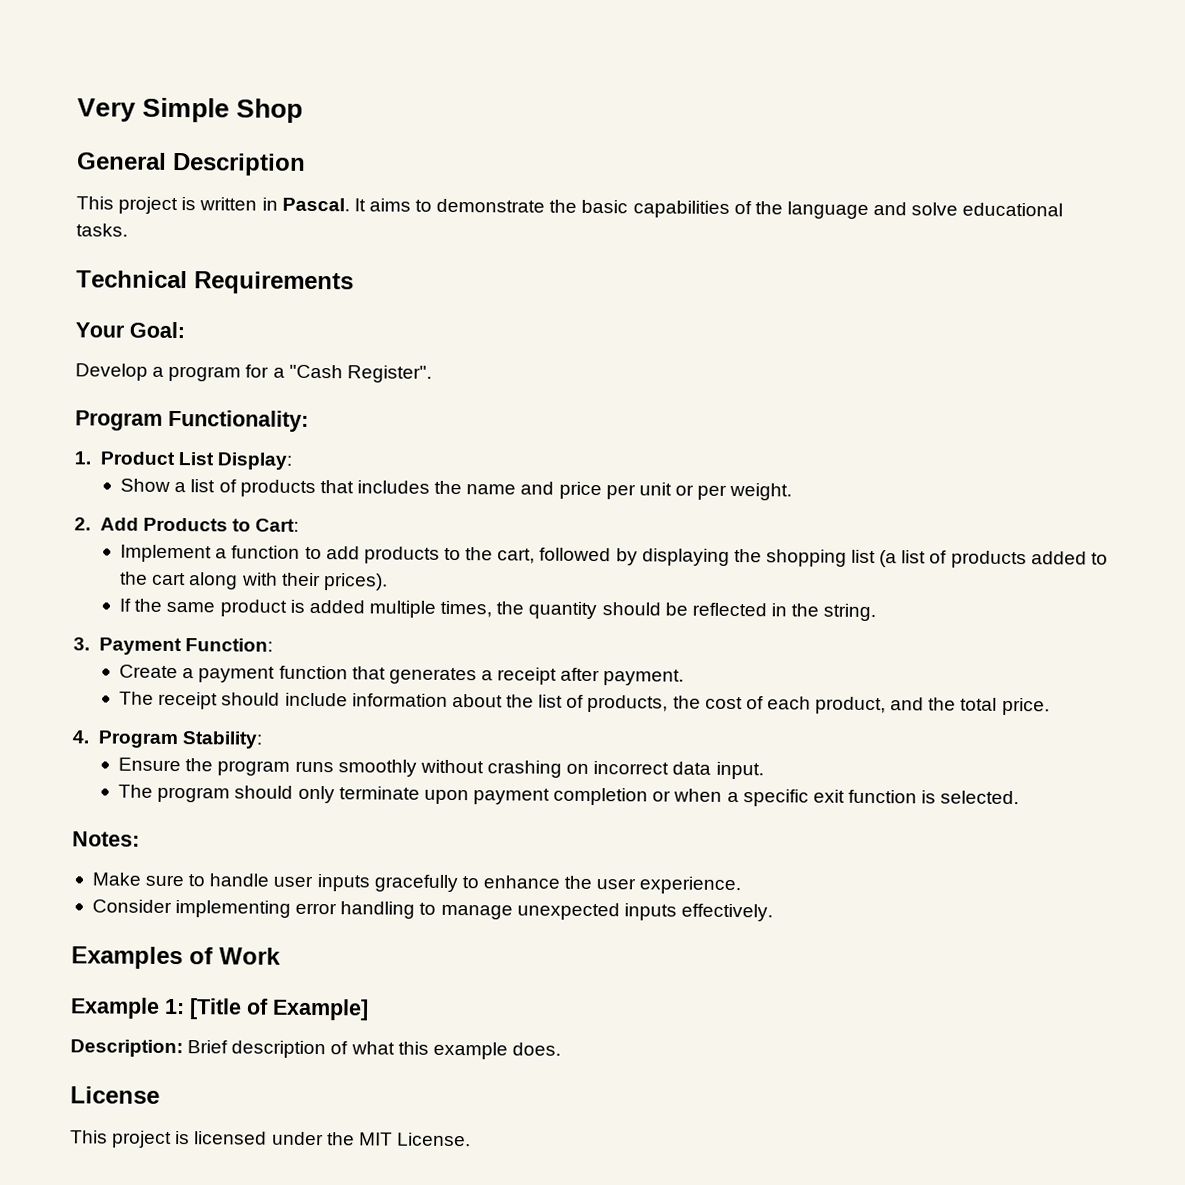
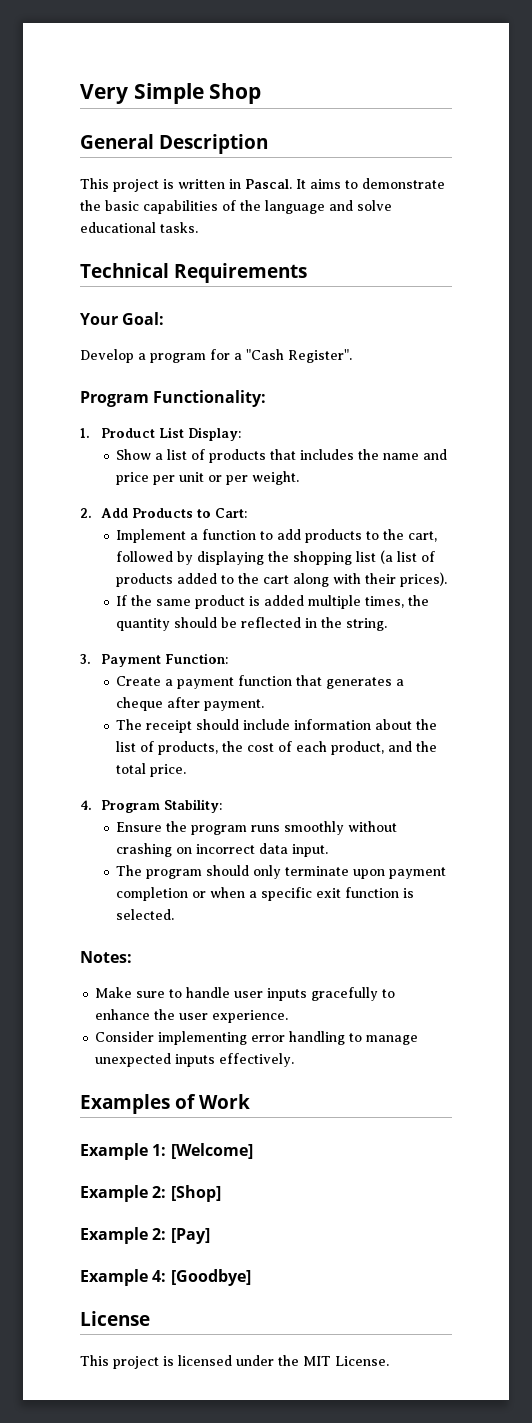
[497,667,558,685] receipt -> [116,697,164,711] cheque
[189,998,369,1021] [70,1039,561,1060] [Title of Example] // Description: Brief description of what this example does. -> [170,1143,253,1159] [80,1185,221,1202] [80,1227,210,1244] [80,1269,251,1286] [Welcome] // Example 2: [Shop] // Example 2: [Pay] // Example 4: [Goodbye]

